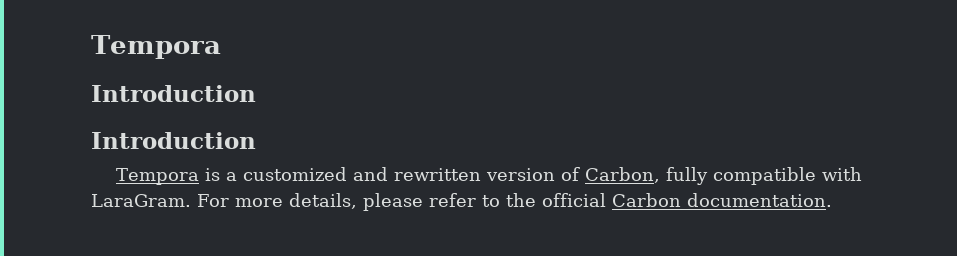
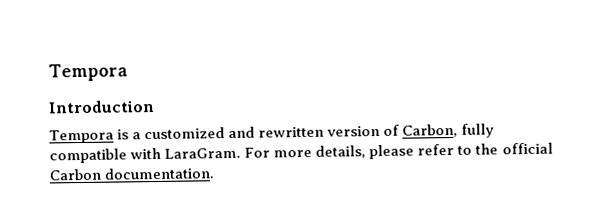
[91,132,256,149] // Introduction -> (155, 107) none

